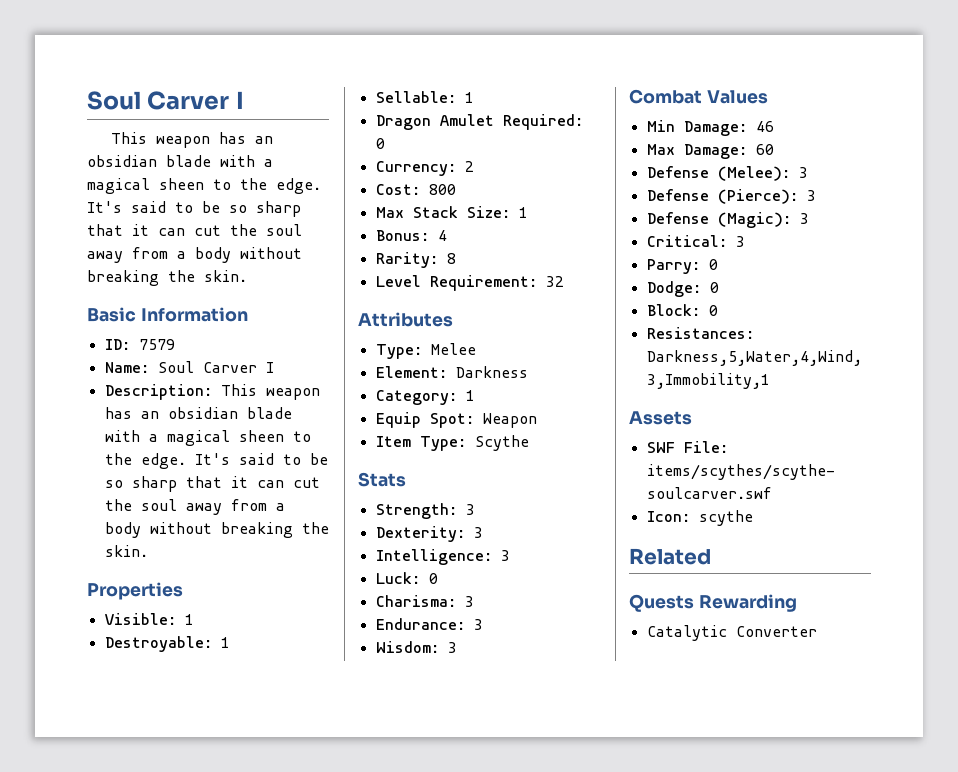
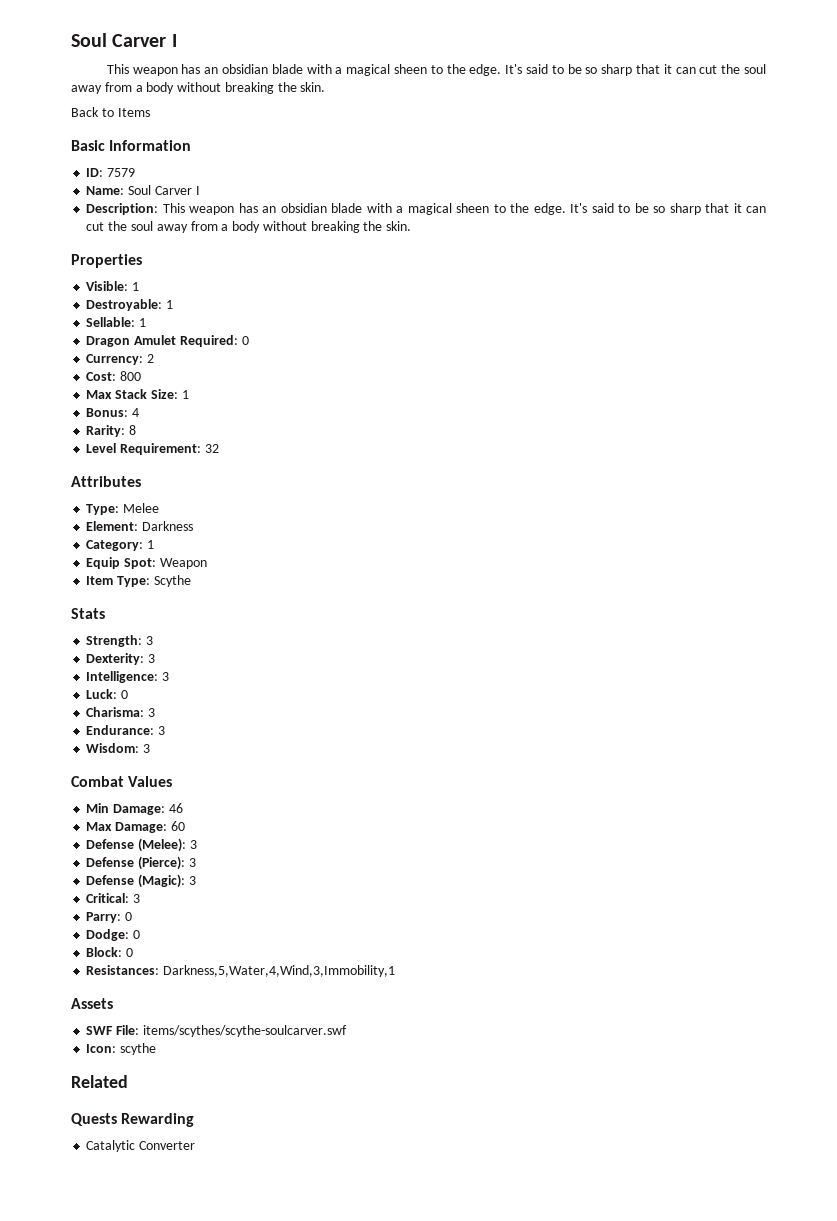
(247, 276) none -> [71,107,150,117] // Back to Items

